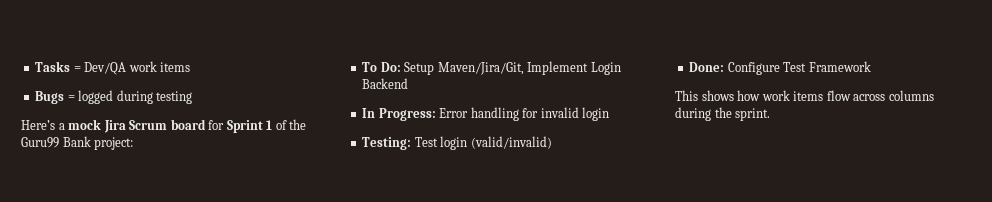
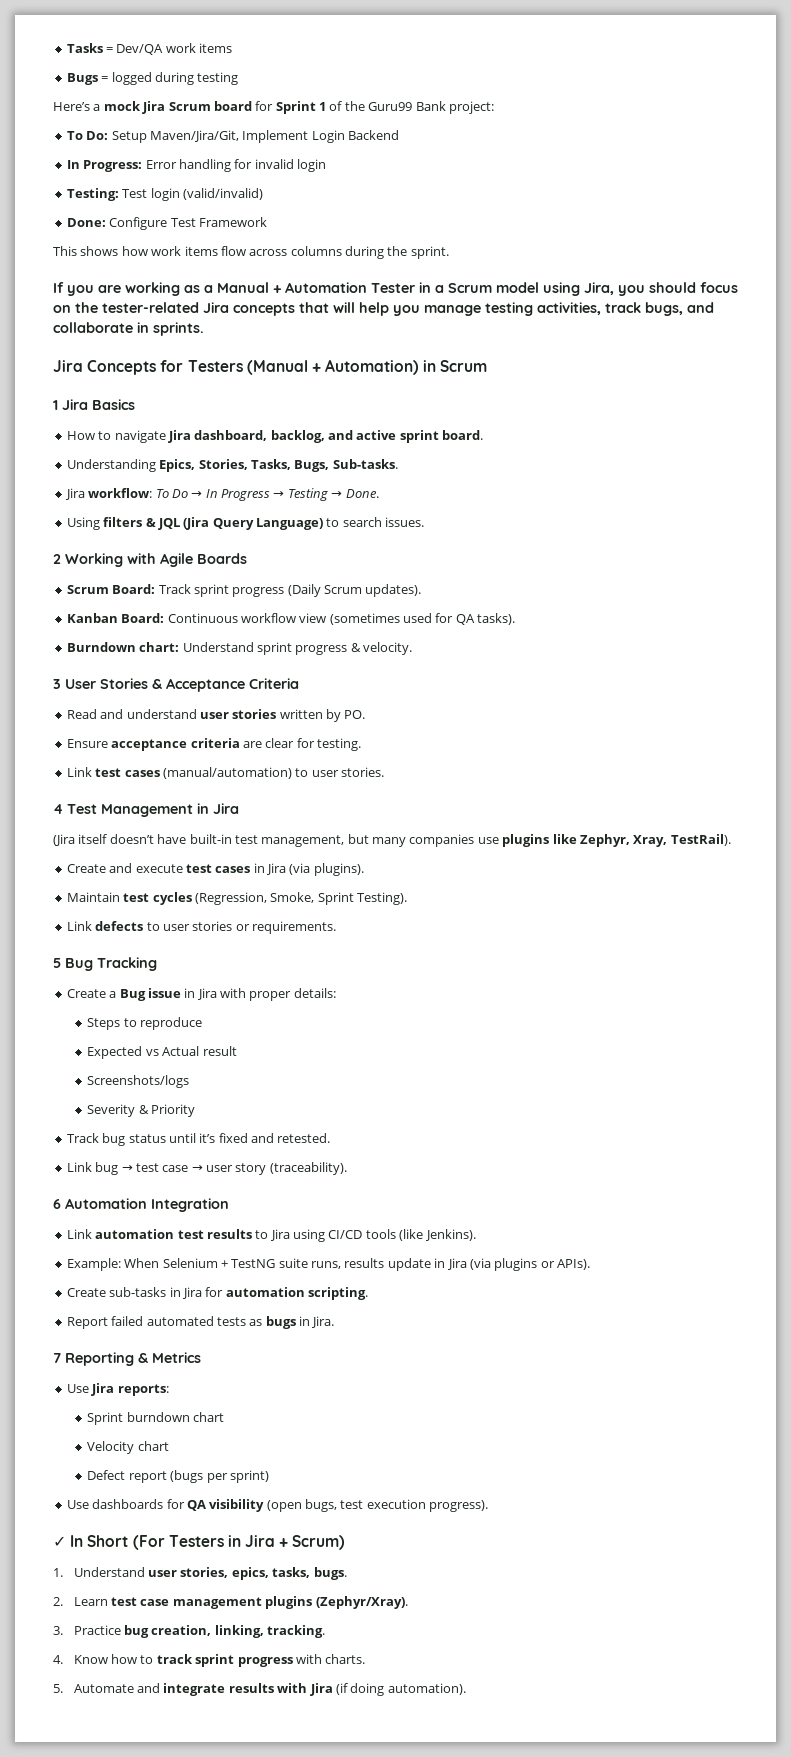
(771, 114) none -> [53,282,738,296] [53,302,714,316] [53,322,204,336] [53,359,488,375] [53,399,135,410] [66,430,484,443] [66,459,398,472] [64,488,379,501] [66,517,425,530] [53,553,247,567] [66,584,422,597] [66,613,516,625] [66,642,412,655] [53,678,299,692] [66,709,366,722] [66,738,361,751] [66,767,384,779] [53,803,239,817] [53,834,731,847] [66,863,364,876] [66,892,407,905] [66,921,336,934] [53,957,157,971] [66,988,336,1001] [87,1017,203,1030] [87,1046,237,1059] [87,1075,190,1088] [87,1104,196,1117] [66,1133,331,1146] [66,1162,347,1175] [53,1198,229,1212] [66,1229,476,1242] [66,1258,590,1271] [66,1287,368,1300] [66,1316,335,1329] [53,1352,201,1366] [66,1383,169,1396] [87,1412,225,1425] [87,1441,169,1454] [87,1470,269,1483] [66,1499,489,1512] [53,1535,346,1550] [53,1567,347,1580] [53,1596,408,1609] [53,1625,326,1638] [53,1654,366,1667] [53,1683,466,1696] // If you are working as a Manual + Automation Tester in a Scrum model using Jira, you should focus on the tester-related Jira concepts that will help you manage testing activities, track bugs, and collaborate in sprints. // Jira Concepts for Testers (Manual + Automation) in Scrum // 1 Jira Basics // How to navigate Jira dashboard, backlog, and active sprint board. // Understanding Epics, Stories, Tasks, Bugs, Sub-tasks. // Jira workflow: To Do → In Progress → Testing → Done. // Using filters & JQL (Jira Query Language) to search issues. // 2 Working with Agile Boards // Scrum Board: Track sprint progress (Daily Scrum updates). // Kanban Board: Continuous workflow view (sometimes used for QA tasks). // Burndown chart: Understand sprint progress & velocity. // 3 User Stories & Acceptance Criteria // Read and understand user stories written by PO. // Ensure acceptance criteria are clear for testing. // Link test cases (manual/automation) to user stories. // 4 Test Management in Jira // (Jira itself doesn’t have built-in test management, but many companies use plugins like Zephyr, Xray, TestRail). // Create and execute test cases in Jira (via plugins). // Maintain test cycles (Regression, Smoke, Sprint Testing). // Link defects to user stories or requirements. // 5 Bug Tracking // Create a Bug issue in Jira with proper details: // Steps to reproduce // Expected vs Actual result // Screenshots/logs // Severity & Priority // Track bug status until it’s fixed and retested. // Link bug → test case → user story (traceability). // 6 Automation Integration // Link automation test results to Jira using CI/CD tools (like Jenkins). // Example: When Selenium + TestNG suite runs, results update in Jira (via plugins or APIs). // Create sub-tasks in Jira for automation scripting. // Report failed automated tests as bugs in Jira. // 7 Reporting & Metrics // Use Jira reports: // Sprint burndown chart // Velocity chart // Defect report (bugs per sprint) // Use dashboards for QA visibility (open bugs, test execution progress). // ✓ In Short (For Testers in Jira + Scrum) // 1. Understand user stories, epics, tasks, bugs. // 2. Learn test case management plugins (Zephyr/Xray). // 3. Practice bug creation, linking, tracking. // 4. Know how to track sprint progress with charts. // 5. Automate and integrate results with Jira (if doing automation).

